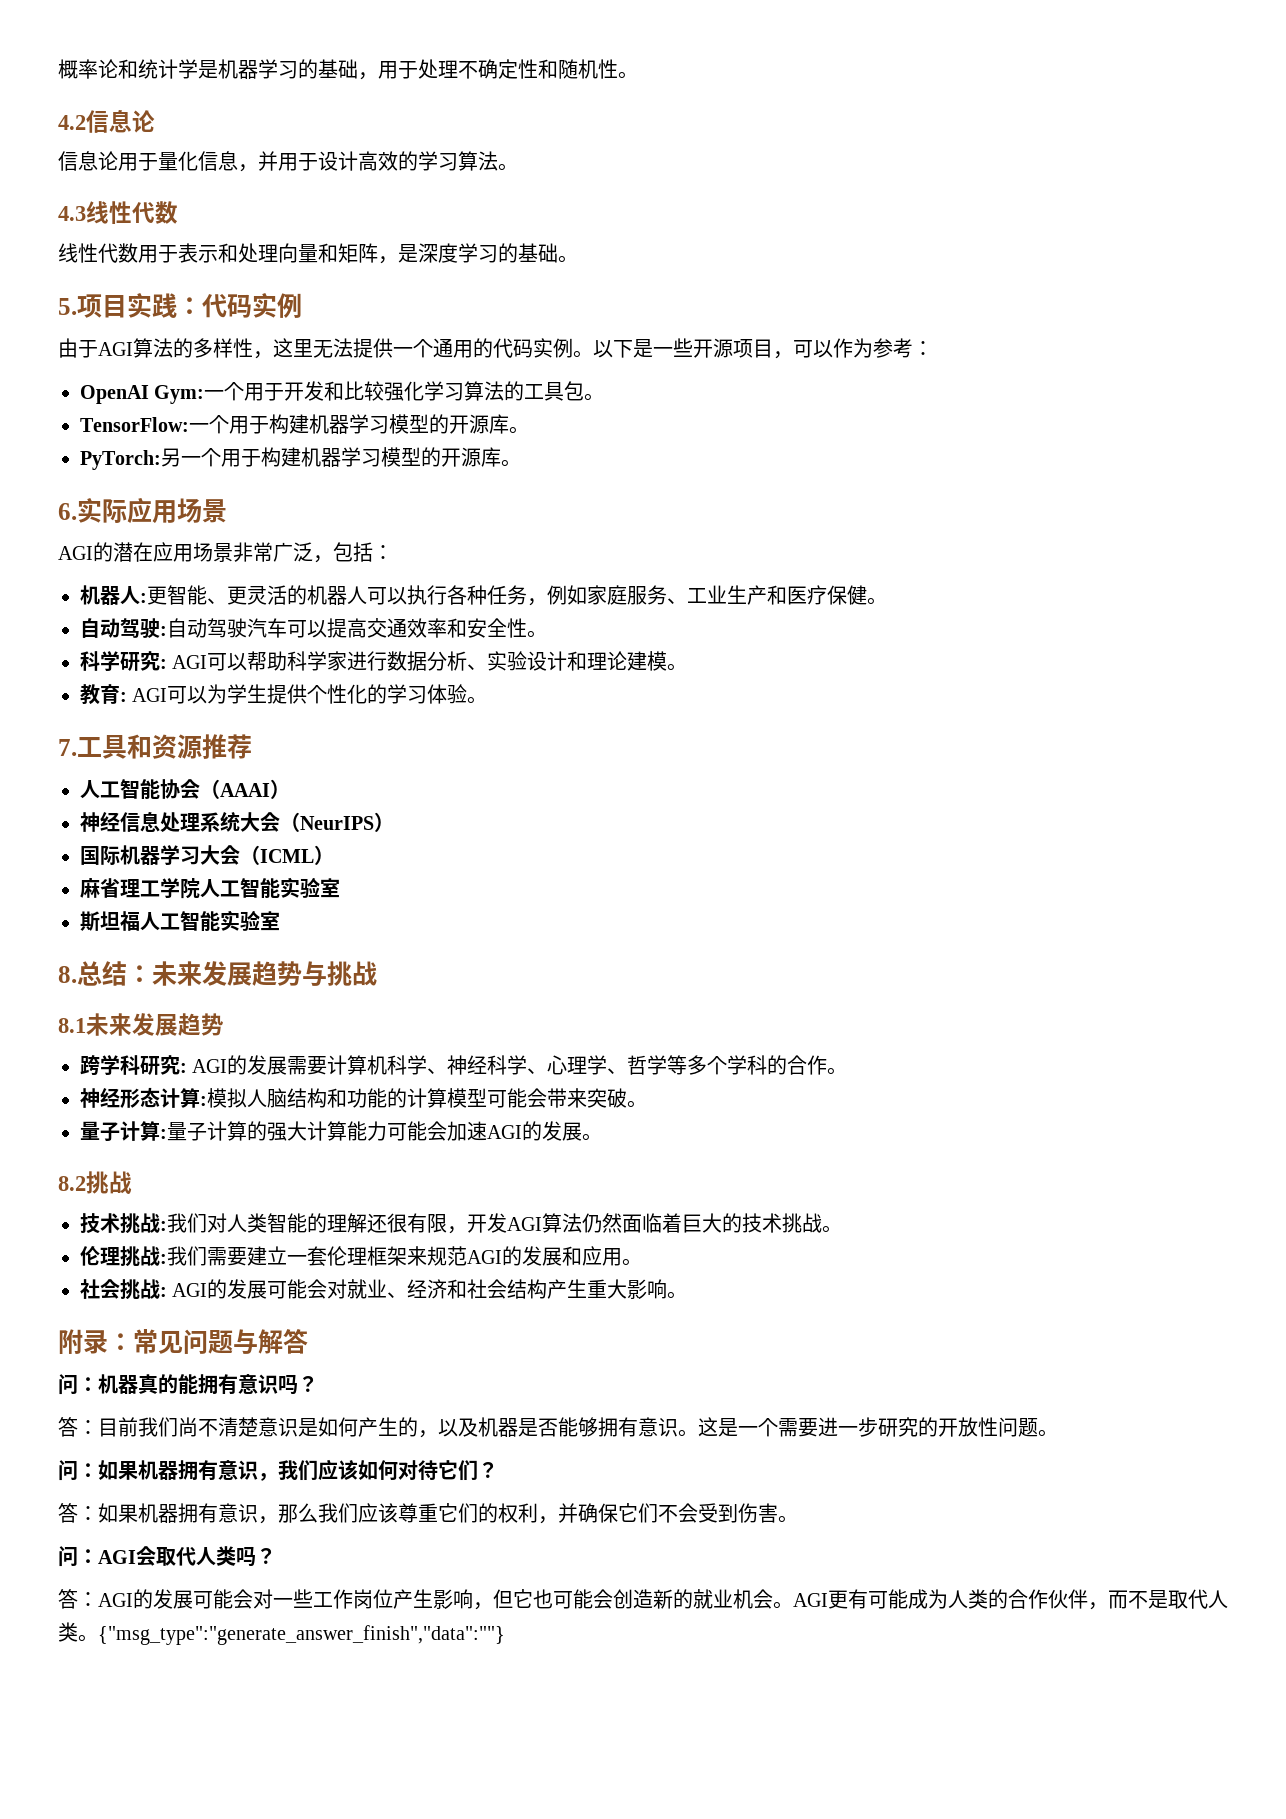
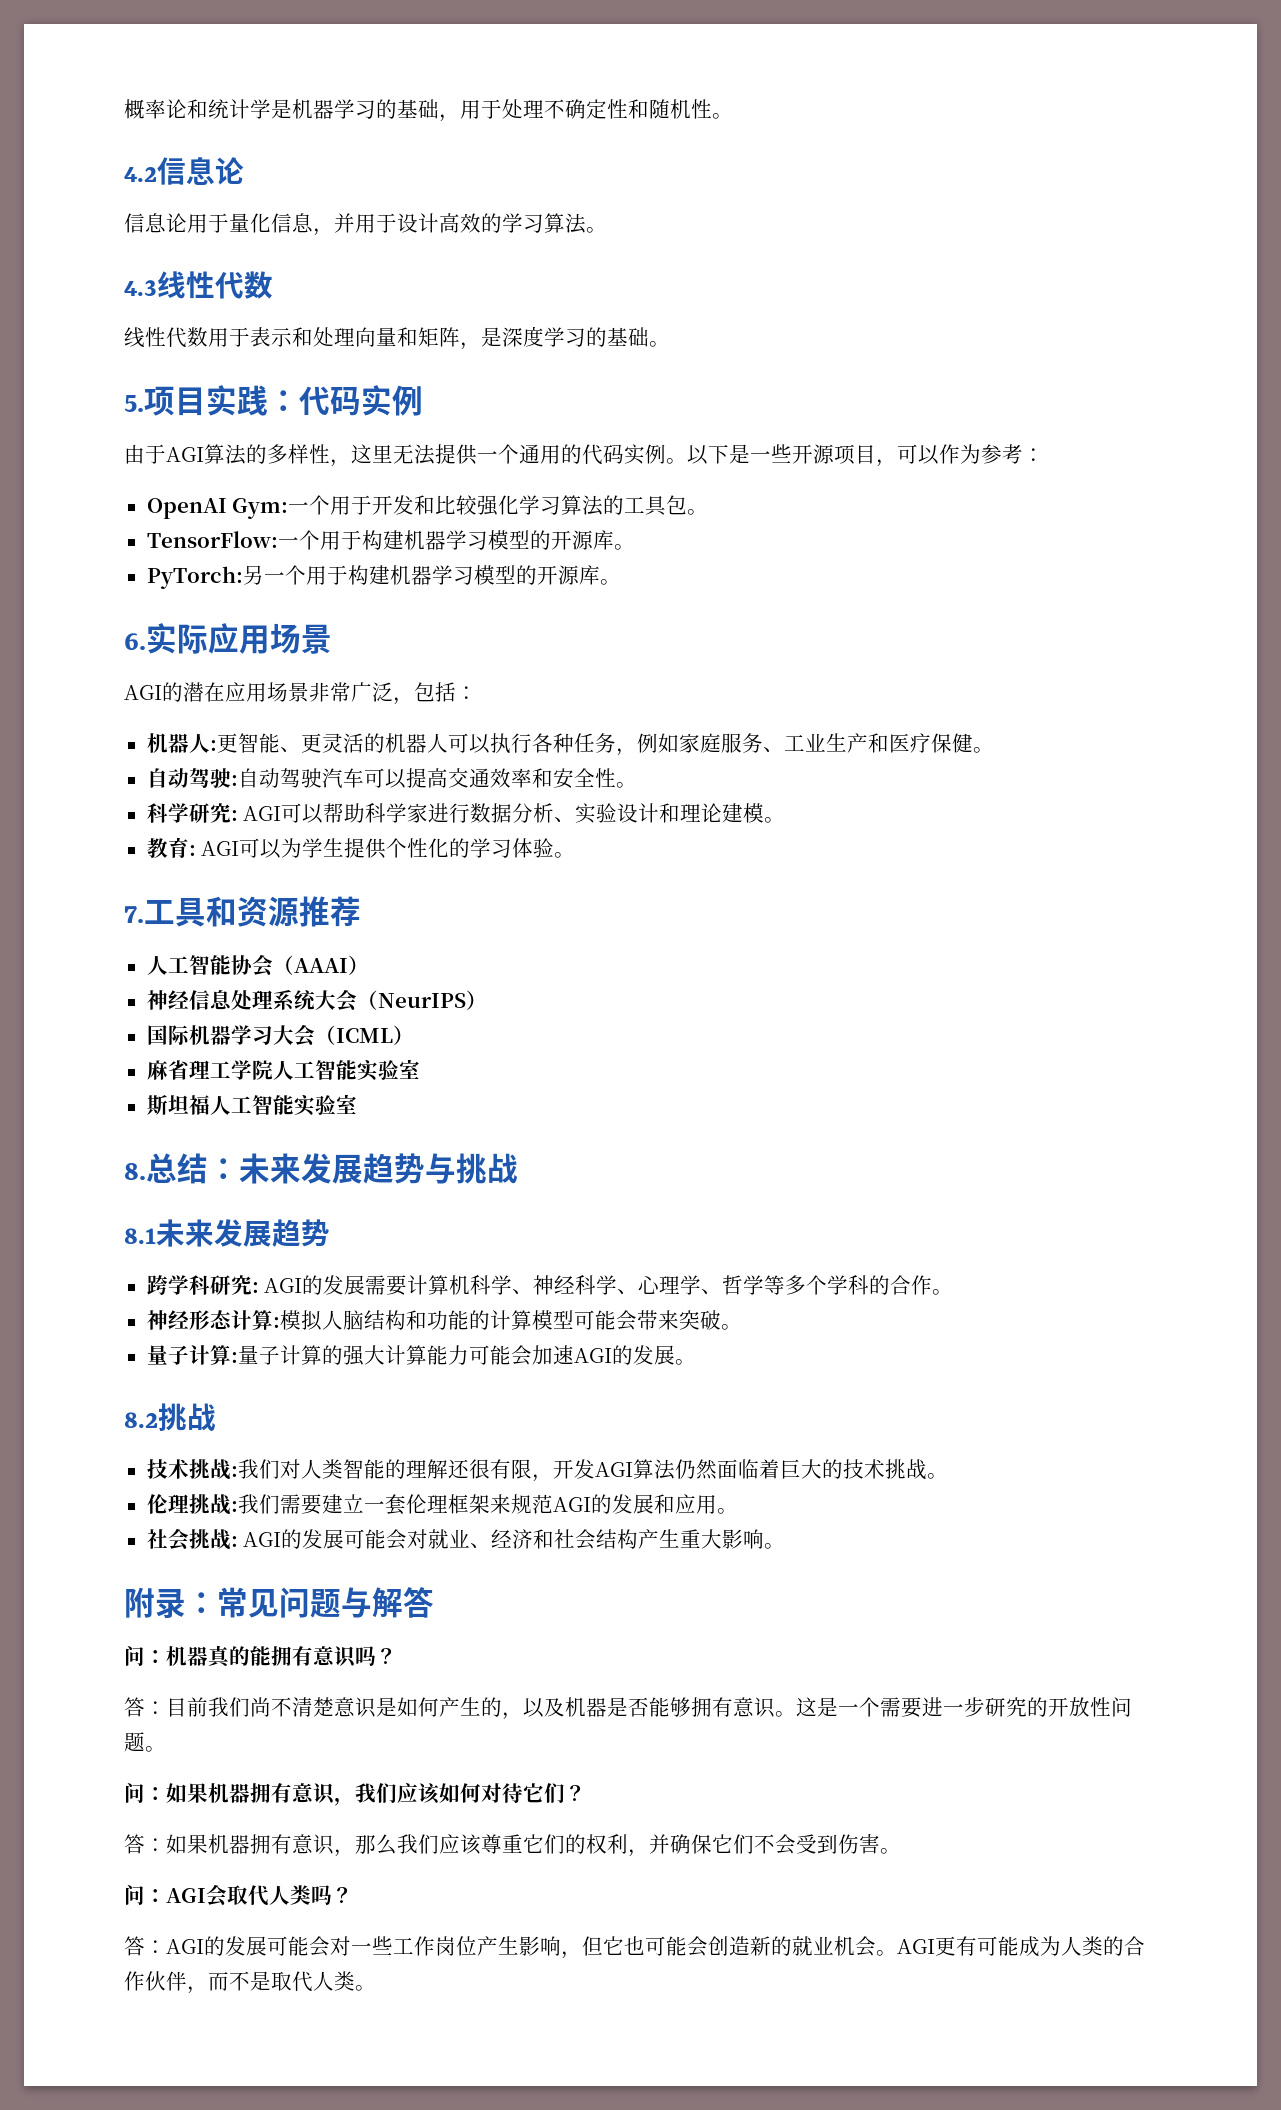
[98,1625,505,1645] {"msg_type":"generate_answer_finish","data":""} -> (376, 1988) none

